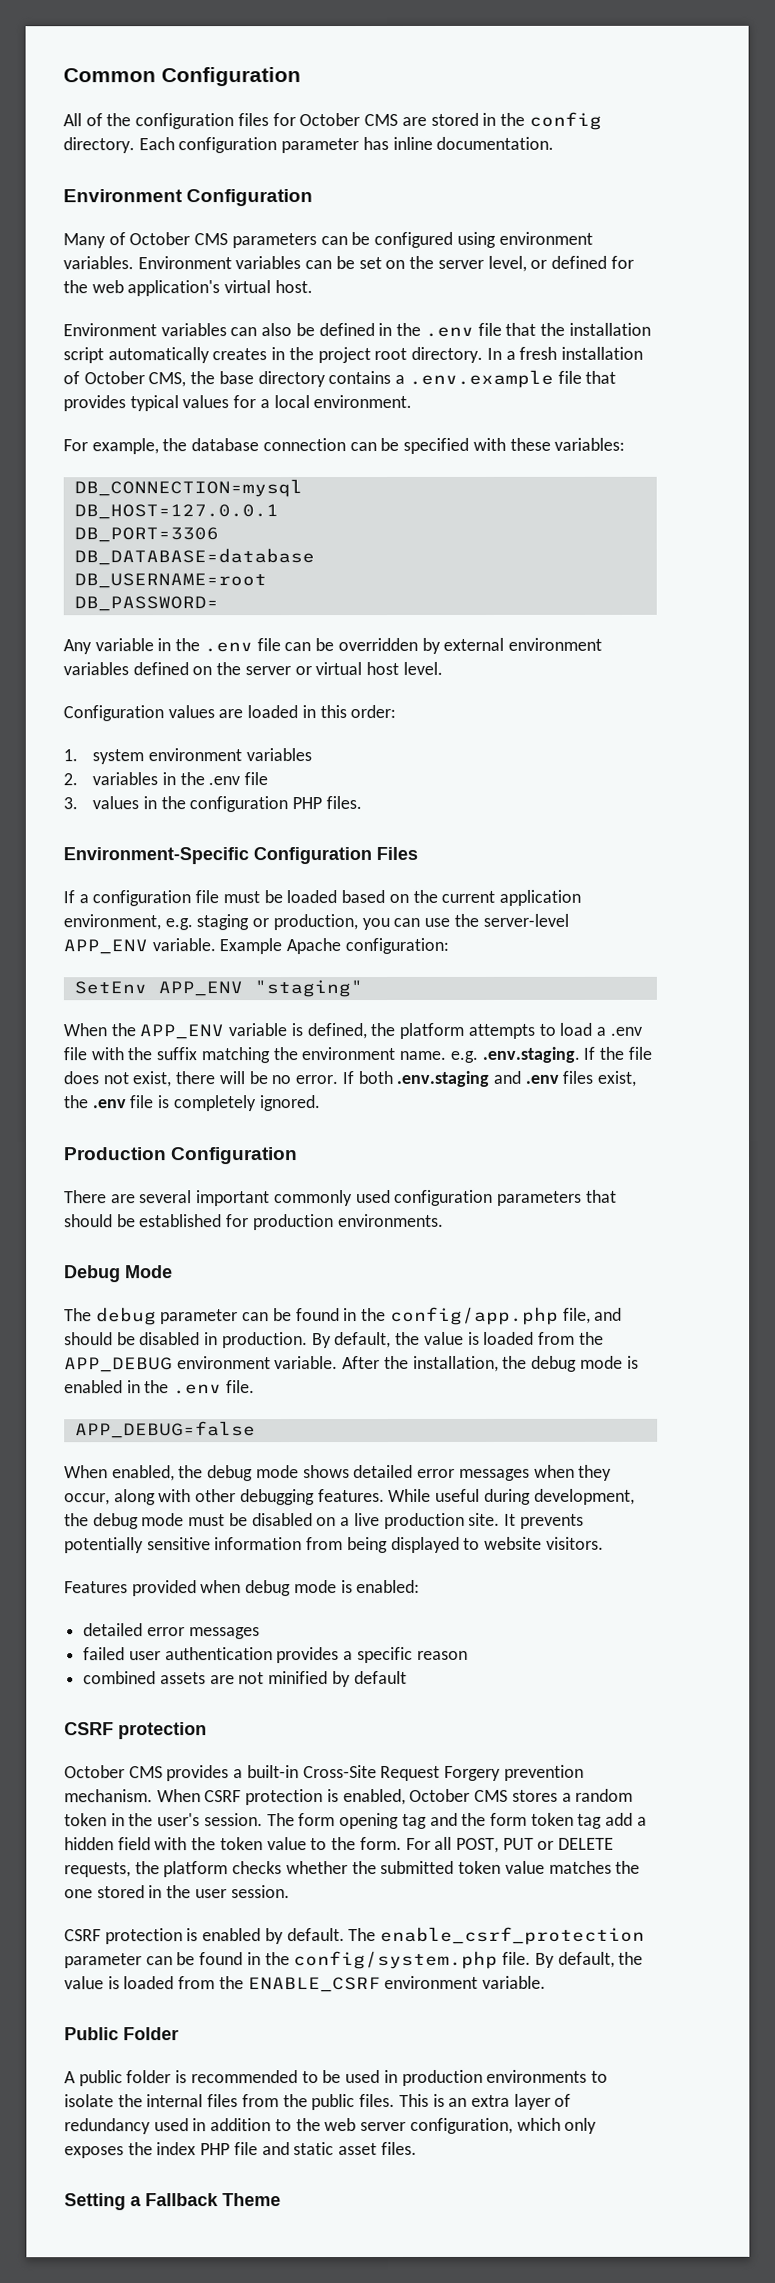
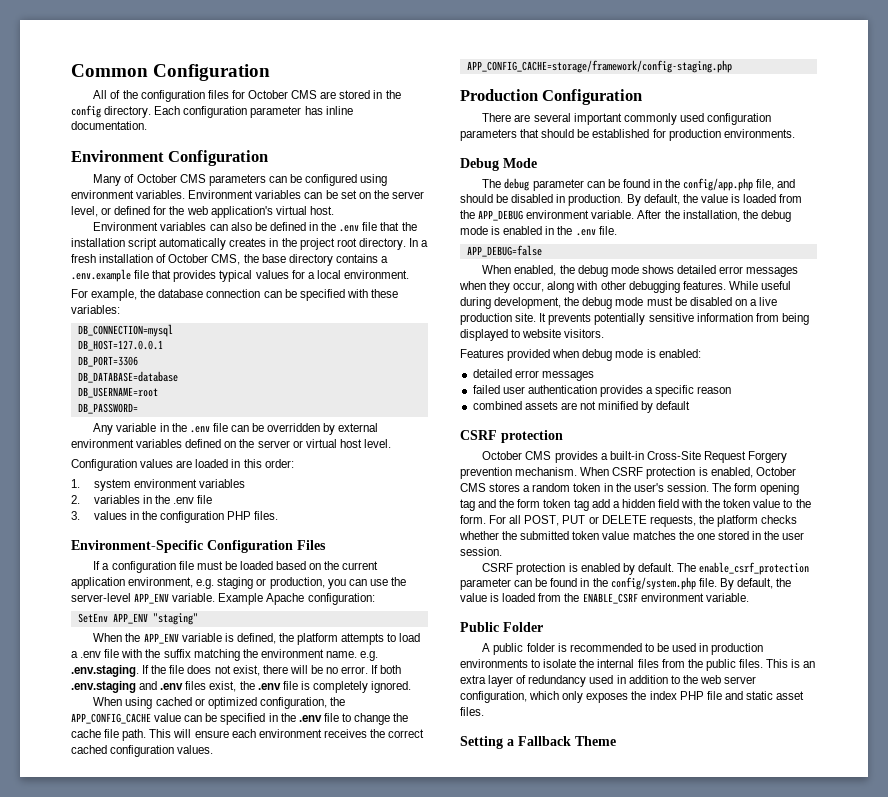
(320, 1103) none -> [93,697,346,709] [71,713,409,725] [71,729,425,741] [71,745,214,757] [466,60,732,73] // When using cached or optimized configuration, the APP_CONFIG_CACHE value can be specified in the .env file to change the cache file path. This will ensure each environment receives the correct cached configuration values. // APP_CONFIG_CACHE=storage/framework/config-staging.php

